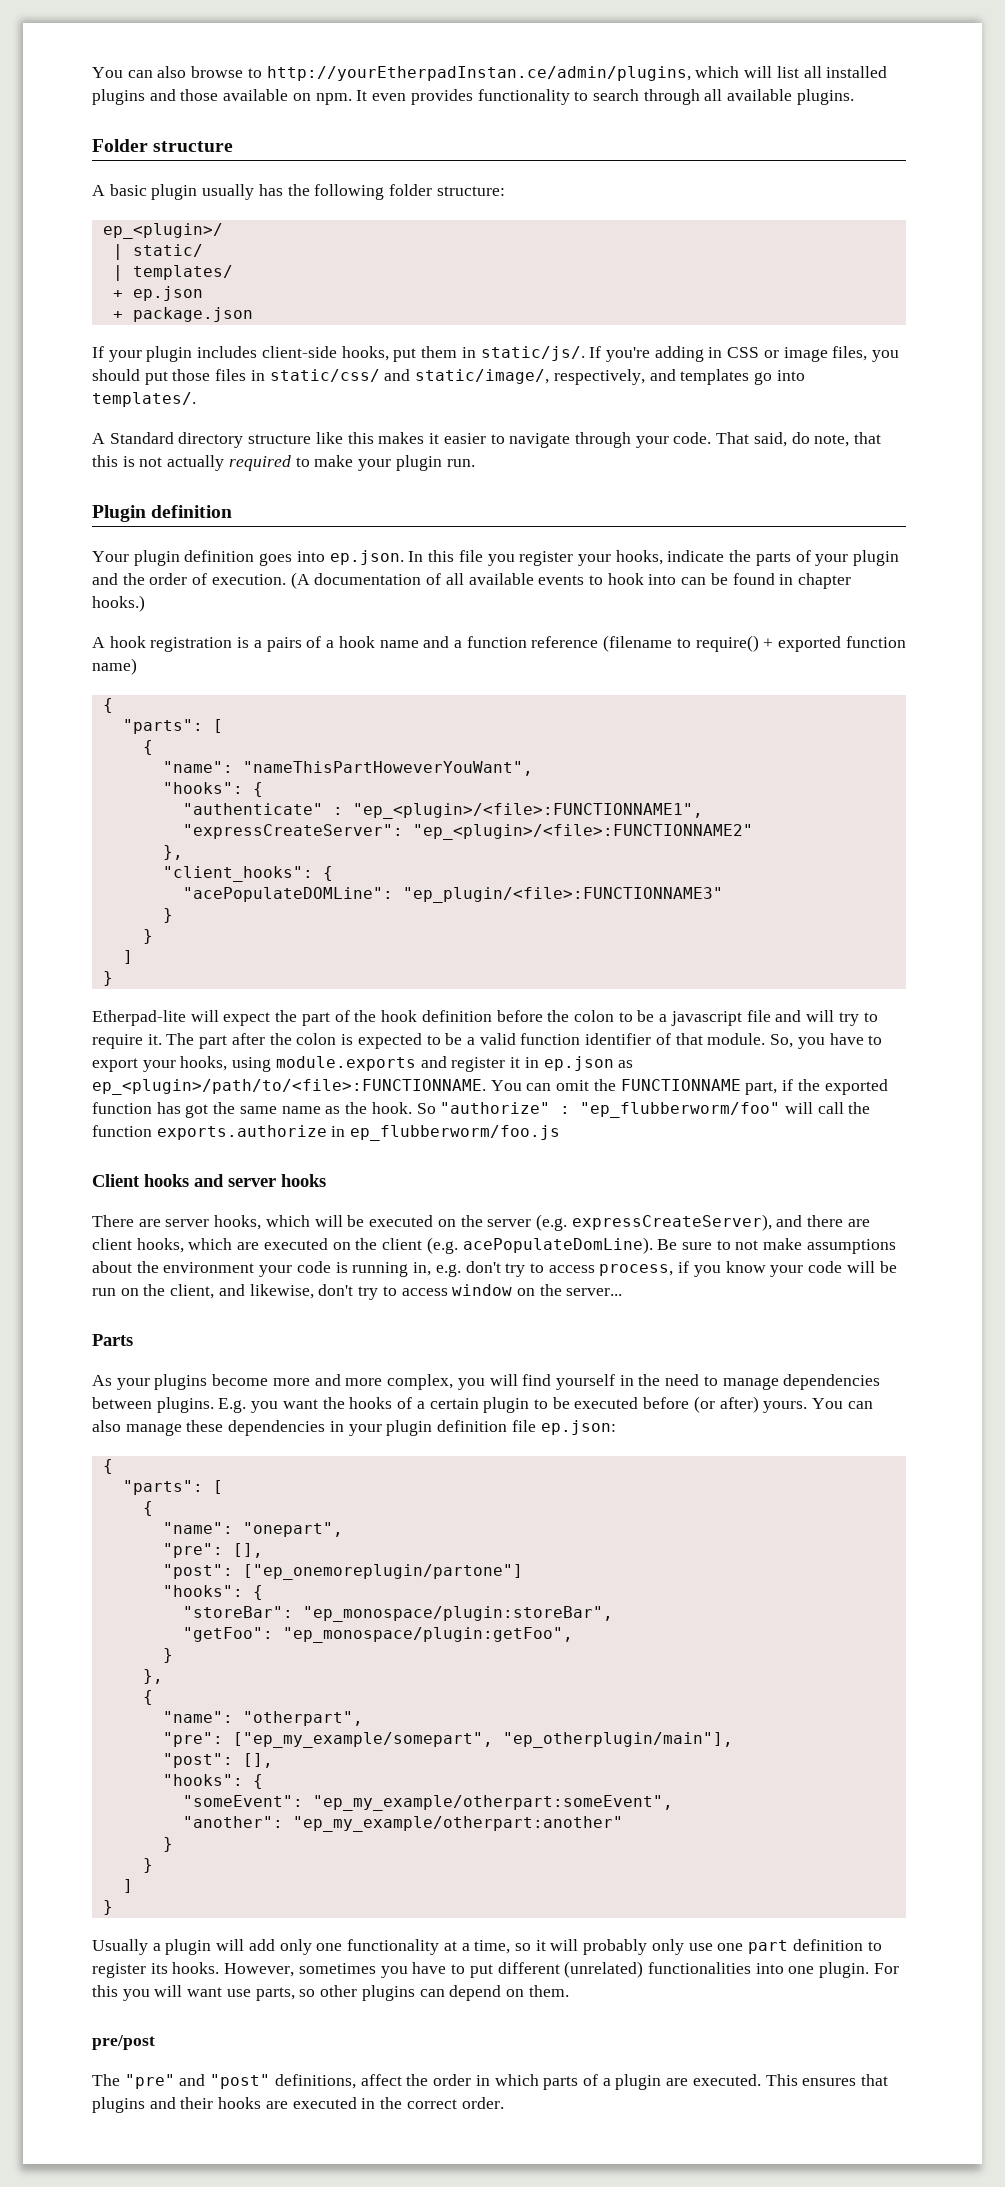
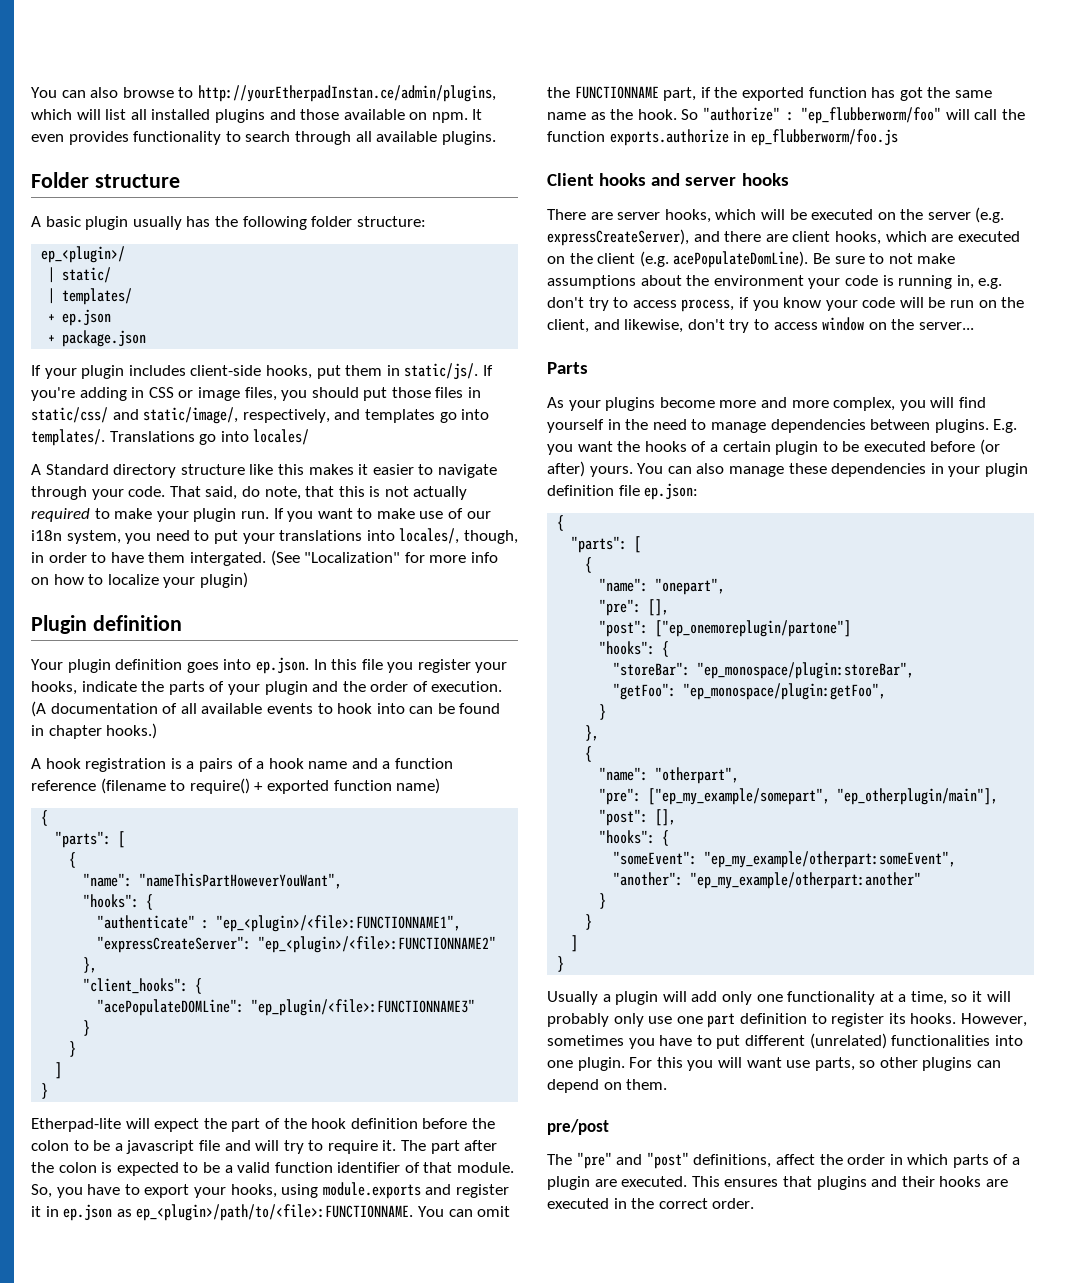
(196, 399) none -> [109,429,310,445] Translations go into locales/
(475, 463) none -> [273,508,491,522] [31,528,518,544] [31,550,498,566] [31,572,248,588] If you want to make use of our i18n system, you need to put your translations into locales/, though, in order to have them intergated. (See "Localization" for more info on how to localize your plugin)

